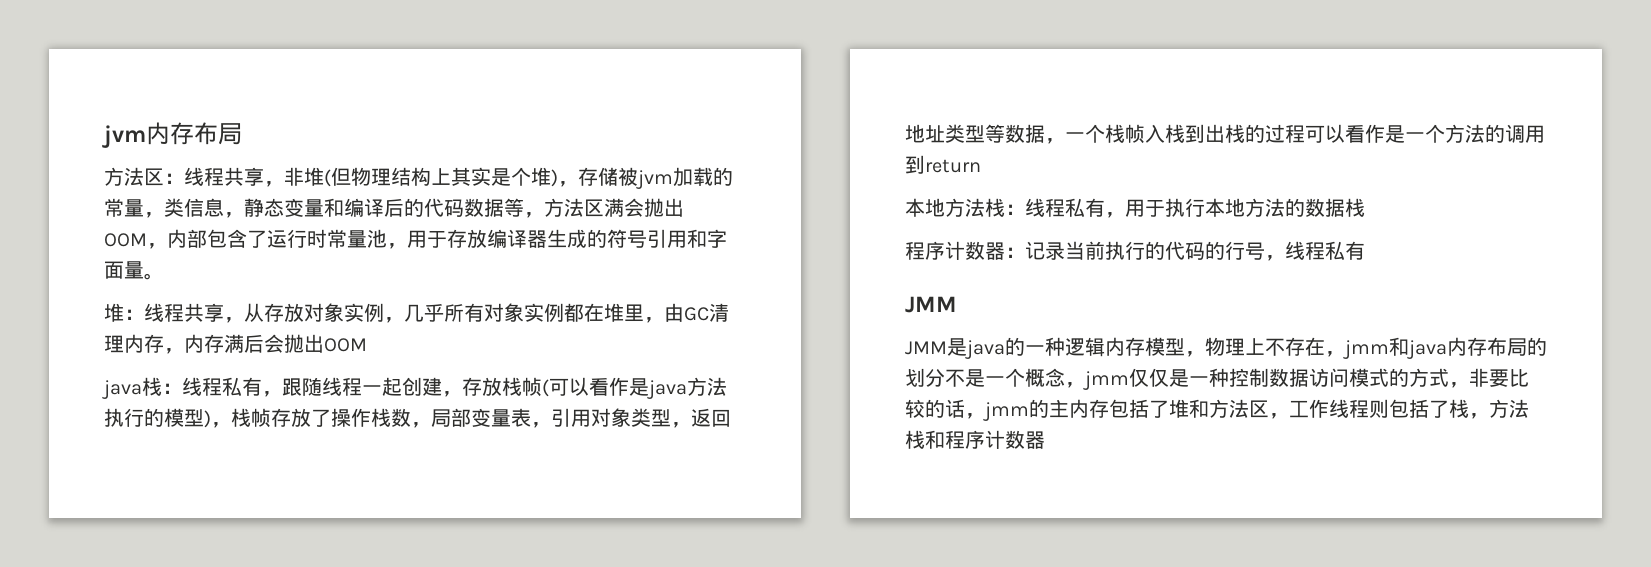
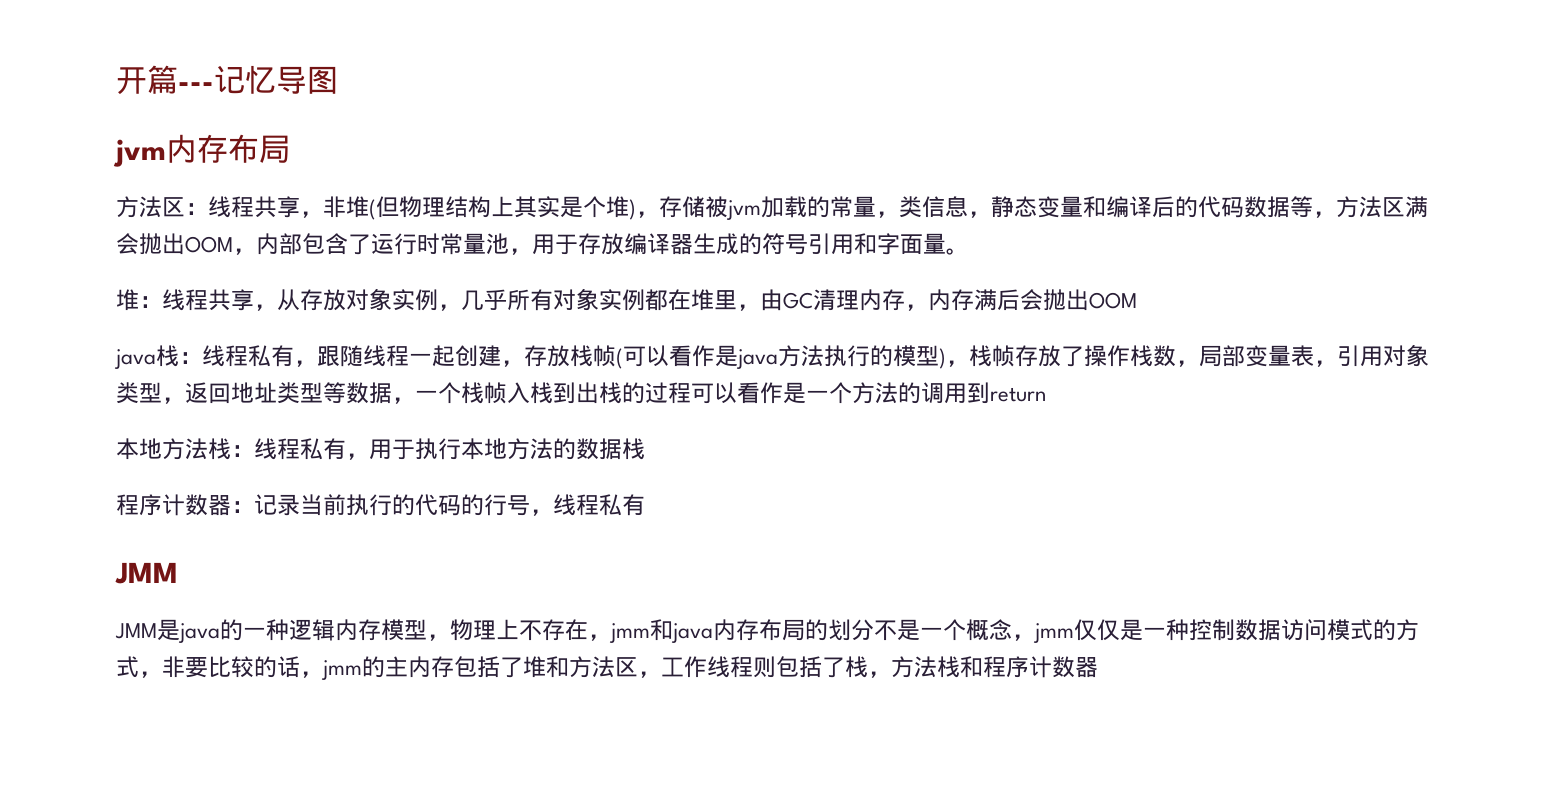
(102, 136) none -> [116,65,338,95] 开篇---记忆导图 //

